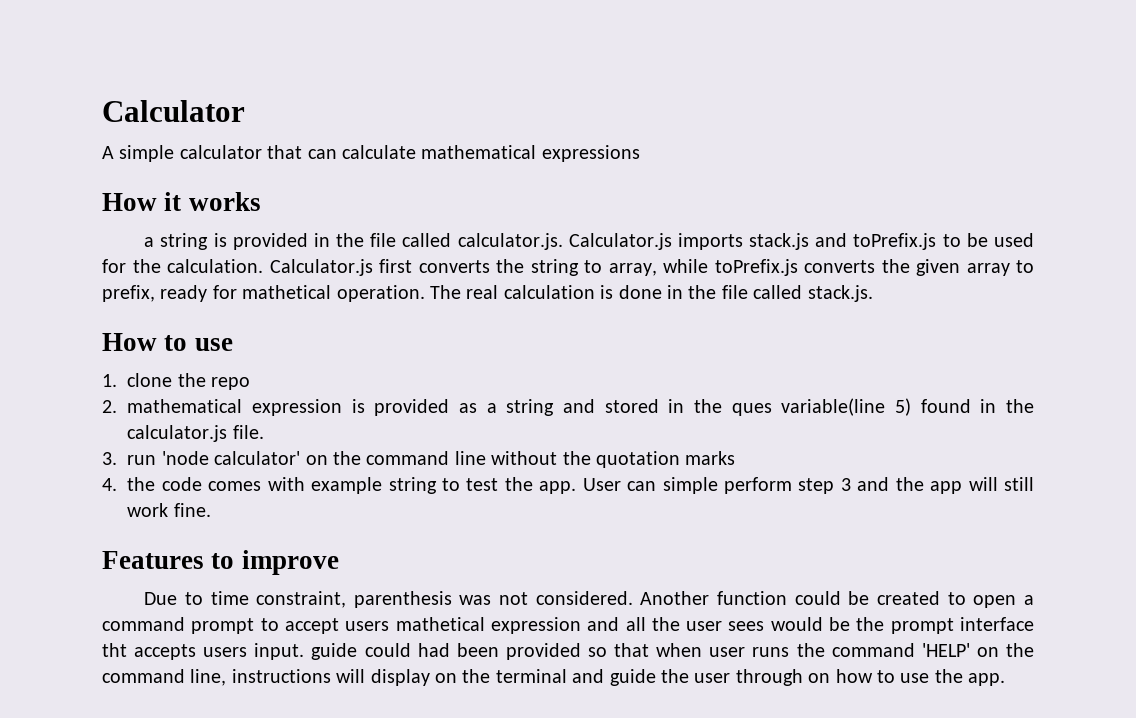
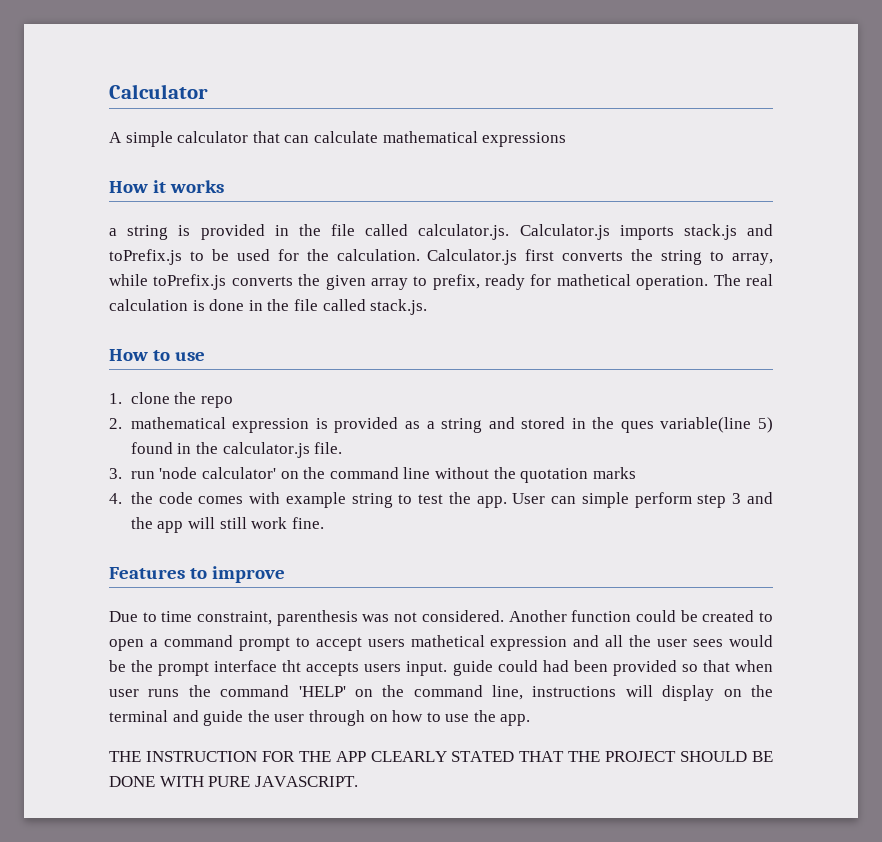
(1006, 679) none -> [109,751,773,762] [109,776,358,787] // THE INSTRUCTION FOR THE APP CLEARLY STATED THAT THE PROJECT SHOULD BE DONE WITH PURE JAVASCRIPT.

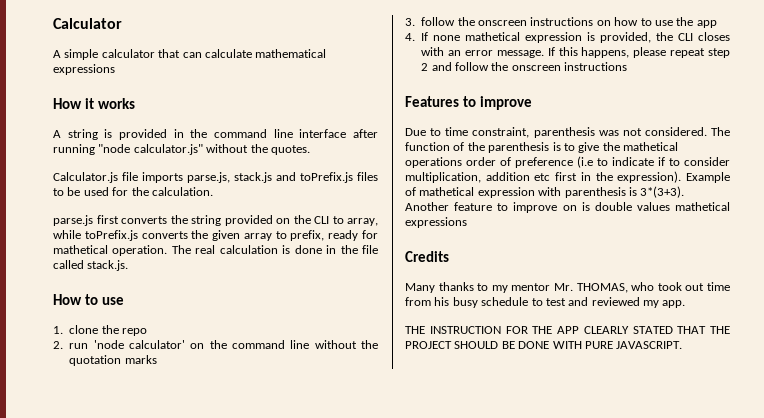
[109,228,117,236] a -> [53,130,61,138] A
[331,224,674,240] file called calculator.js. Calculator.js imports -> [214,129,378,138] [53,144,310,155] [53,172,230,183] command line interface after running "node calculator.js" without the quotes. // Calculator.js file imports parse.js,
(182, 257) none -> [357,172,378,181] files
[427,249,518,265] Calculator.js -> [53,215,93,226] // parse.js
(703, 257) none -> [224,215,329,226] provided on the CLI
[130,417,773,433] [130,442,343,458] [109,468,122,479] mathematical expression is provided as a string and stored in the ques variable(line 5) found in the calculator.js file. // 3. -> (63, 345) none
[109,492,773,508] [130,517,324,533] 4. the code comes with example string to test the app. User can simple perform step 3 and the app will still work fine. -> [405,17,717,28] [405,32,730,43] [421,47,730,58] [421,62,628,71] 3. follow the onscreen instructions on how to use the app // 4. If none mathetical expression is provided, the CLI closes with an error message. If this happens, please repeat step 2 and follow the onscreen instructions
[508,610,774,622] [109,635,774,651] [109,660,774,676] [109,685,773,701] [109,710,496,726] Another function could be created to open a command prompt to accept users mathetical expression and all the user sees would be the prompt interface tht accepts users input. guide could had been provided so that when user runs the command 'HELP' on the command line, instructions will display on the terminal and guide the user through on how to use the -> [711,127,730,136] [405,142,678,153] [405,156,730,168] [405,171,730,183] [405,186,685,198] [405,202,730,213] [405,217,467,228] [405,251,449,262] [405,282,730,293] [405,297,659,308] The function of the parenthesis is to give the mathetical operations order of preference (i.e to indicate if to consider multiplication, addition etc first in the expression). Example of mathetical expression with parenthesis is 3*(3+3). Another feature to improve on is double values mathetical expressions // Credits // Many thanks to my mentor Mr. THOMAS, who took out time from his busy schedule to test and reviewed my

